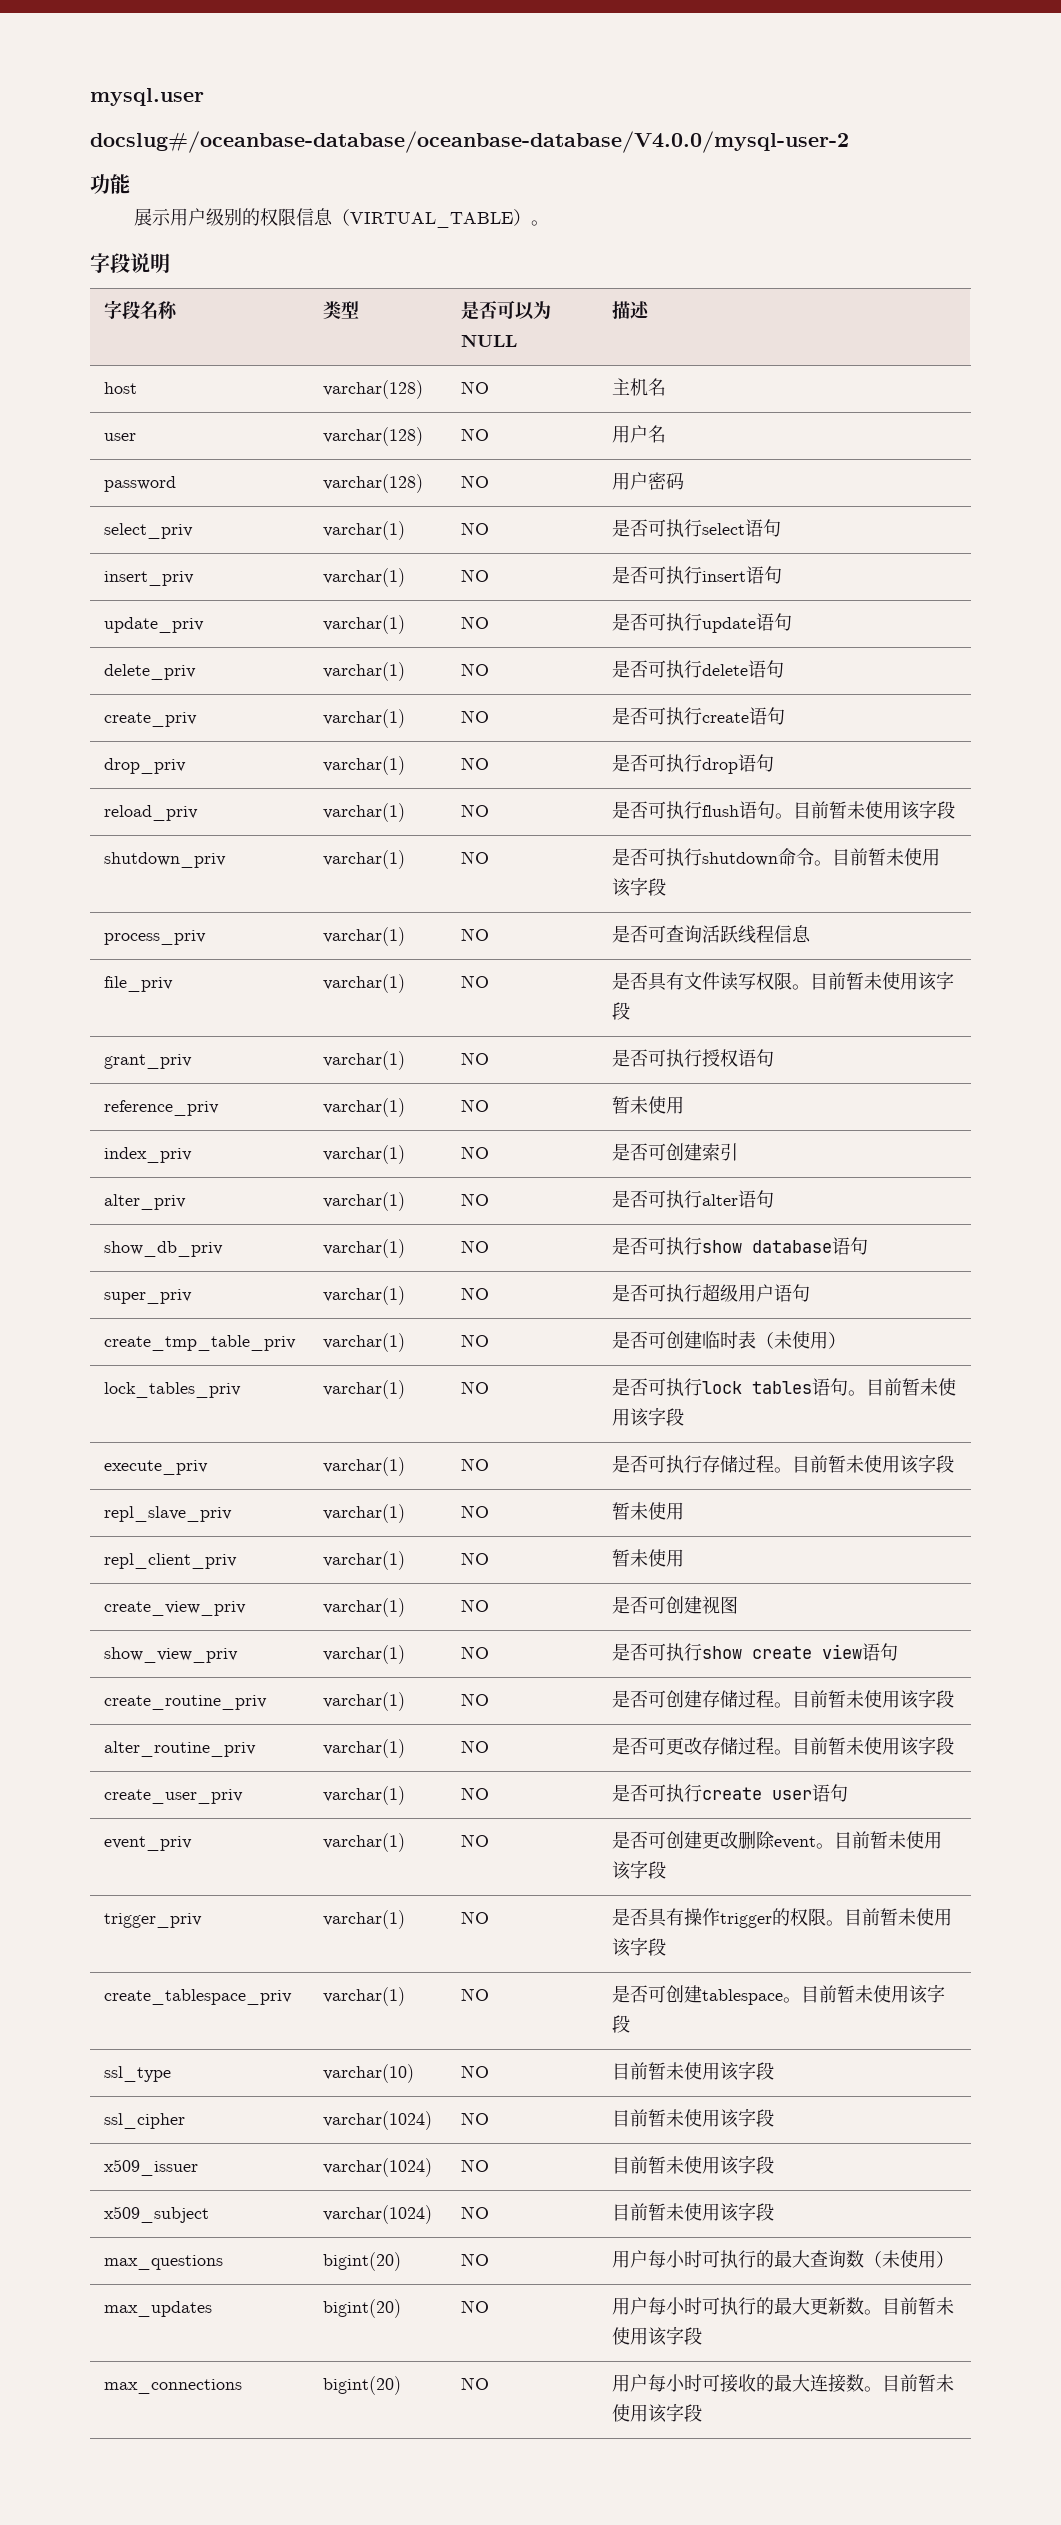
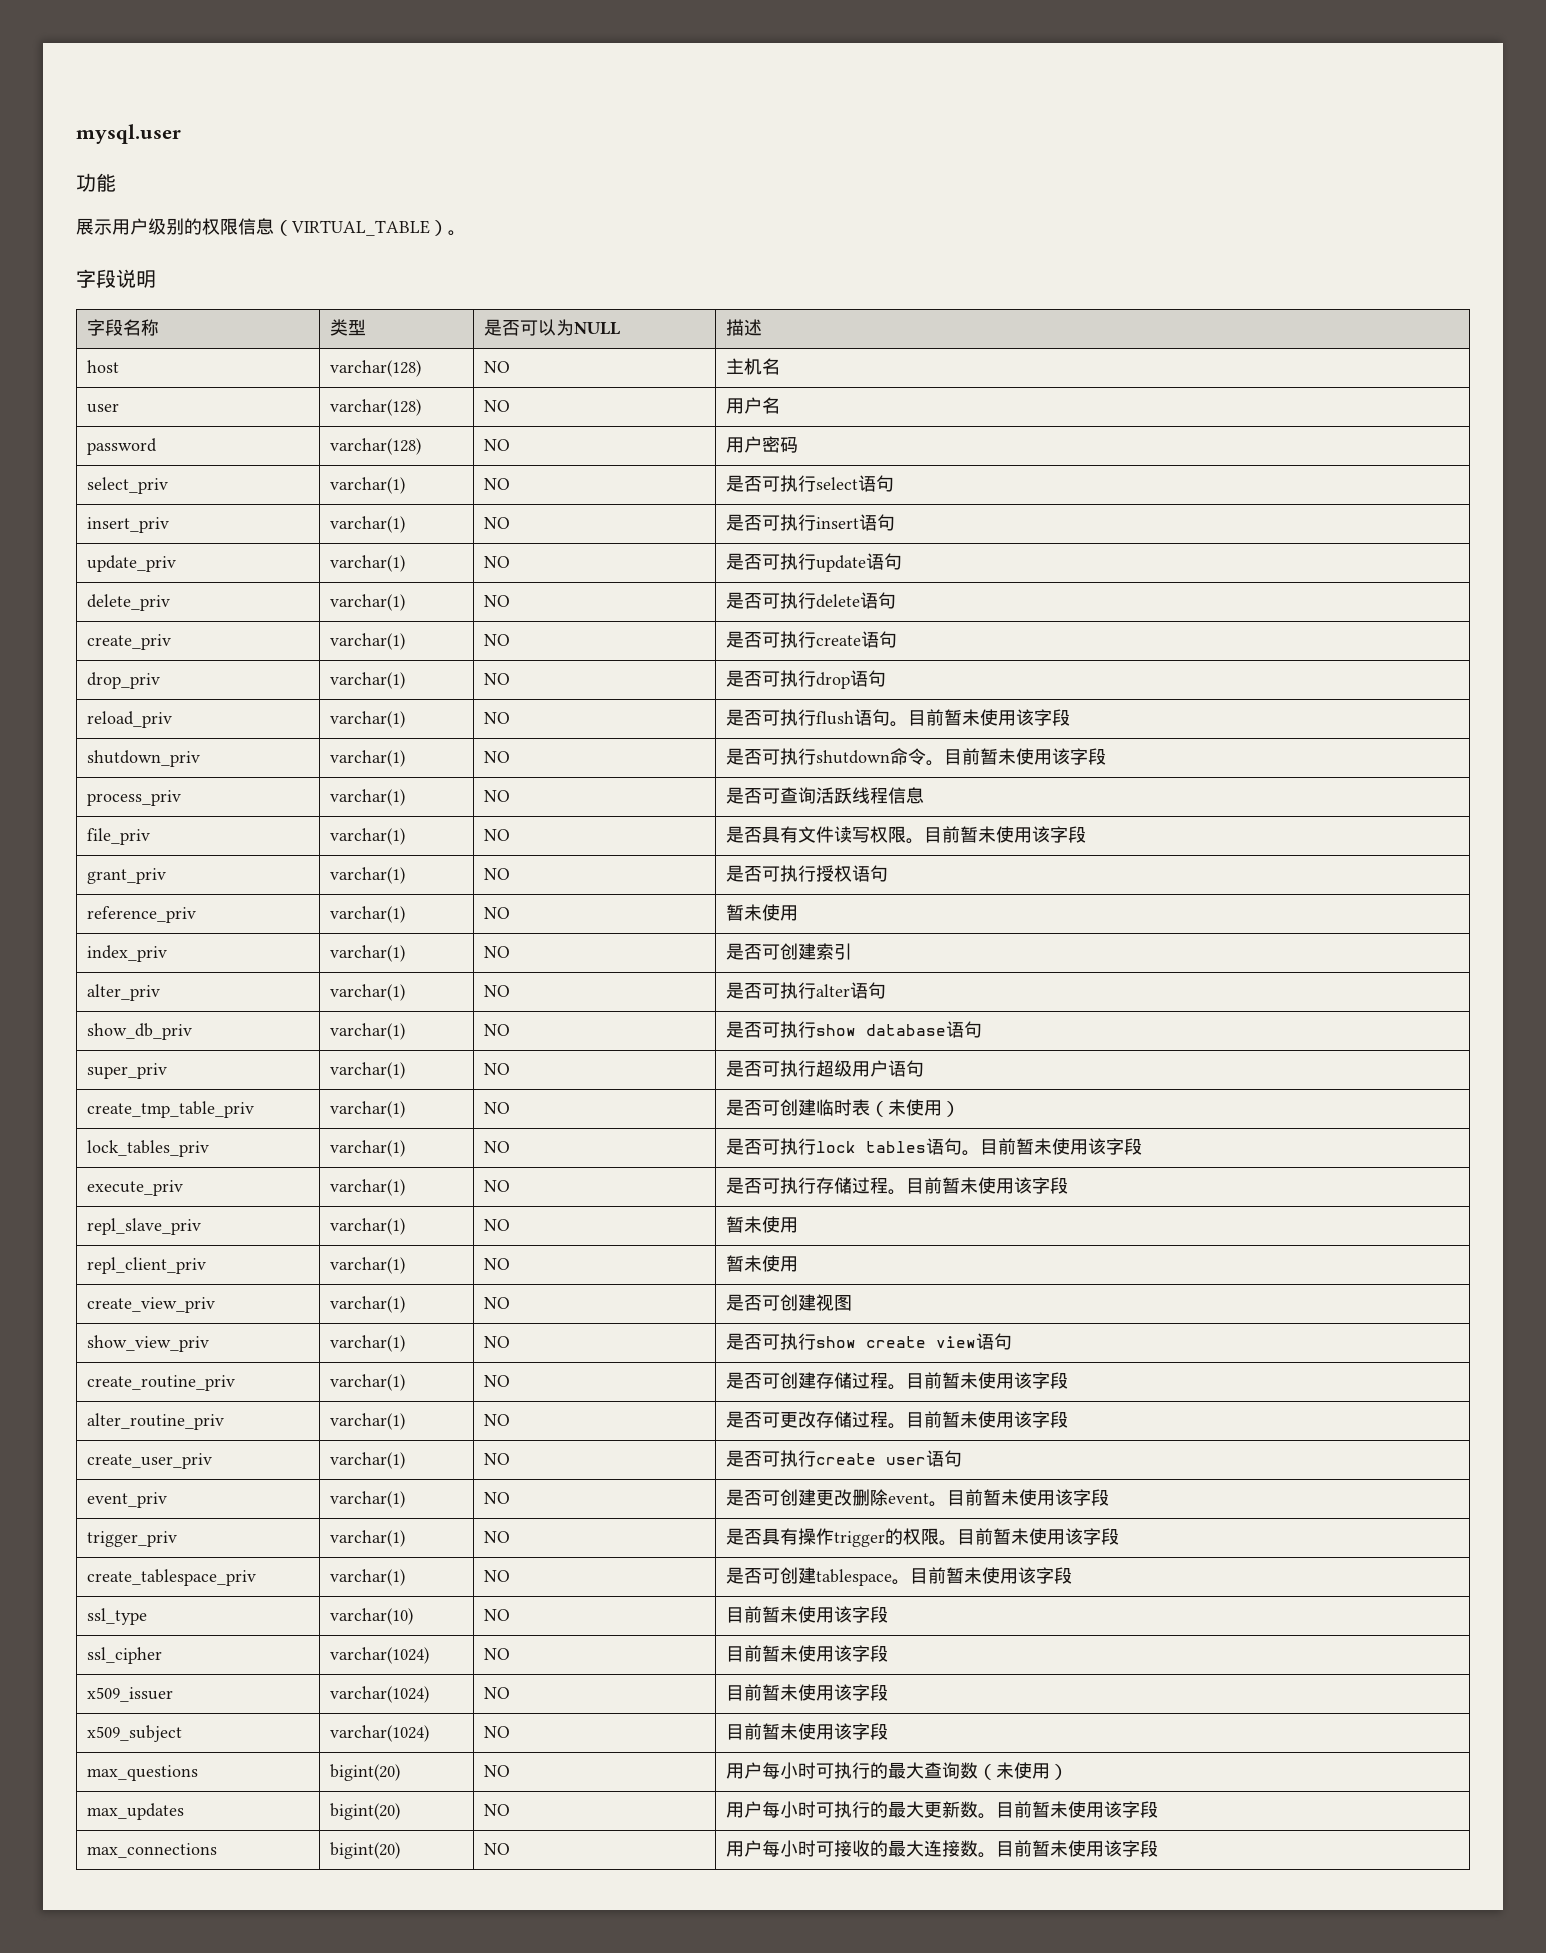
[90,131,849,153] // docslug#/oceanbase-database/oceanbase-database/V4.0.0/mysql-user-2 -> (181, 134) none

